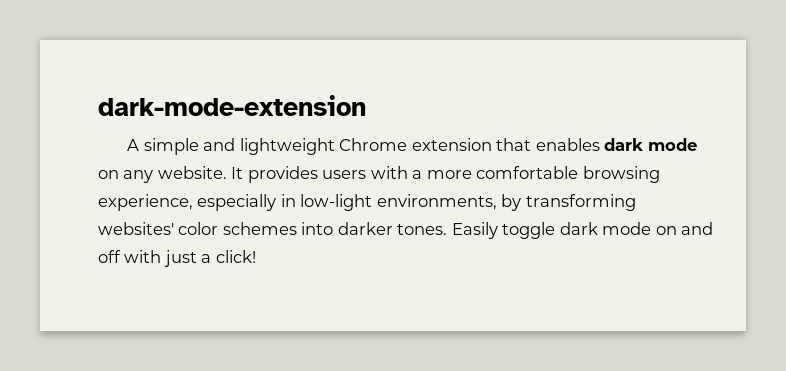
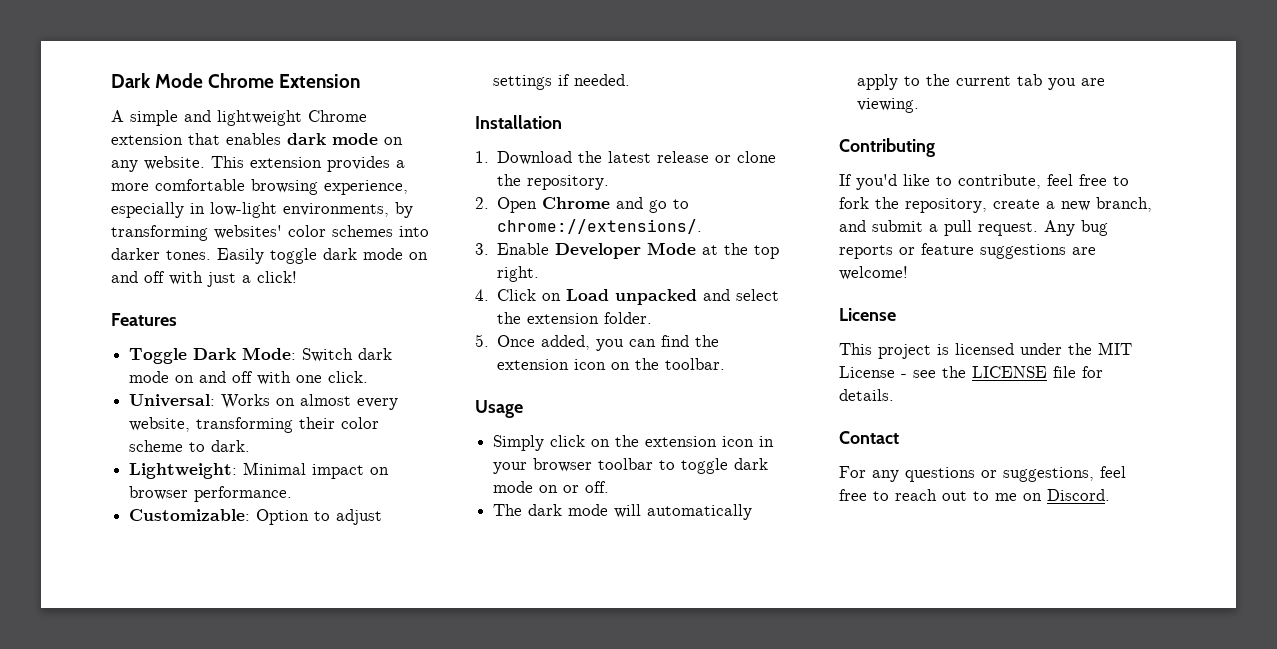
[98,95,366,116] dark-mode-extension -> [111,73,361,88] Dark Mode Chrome Extension
[231,166,408,183] It provides users with -> [211,156,390,172] This extension provides
(256, 256) none -> [111,313,177,326] [129,347,393,364] [129,371,369,385] [129,394,399,410] [129,417,380,433] [129,440,251,452] [129,462,390,479] [129,486,293,502] [129,509,383,525] [493,74,631,90] [475,115,562,129] [475,151,777,165] [497,174,610,190] [475,197,690,213] [497,219,703,234] [475,242,780,259] [497,266,540,282] [475,289,780,305] [497,312,653,324] [475,334,720,351] [497,358,726,370] [475,400,523,418] [493,435,775,451] [493,458,769,474] [493,481,610,493] [493,504,753,520] [857,74,1106,90] [857,98,920,113] [839,138,935,157] [839,174,1129,190] [839,197,1152,213] [839,220,1108,236] [839,243,1096,259] [839,266,908,280] [839,308,896,321] [839,342,1132,359] [839,366,1103,378] [839,389,894,401] [839,431,899,444] [839,466,1126,482] [839,489,1110,501] // Features // Toggle Dark Mode: Switch dark mode on and off with one click. // Universal: Works on almost every website, transforming their color scheme to dark. // Lightweight: Minimal impact on browser performance. // Customizable: Option to adjust settings if needed. // Installation // 1. Download the latest release or clone the repository. // 2. Open Chrome and go to chrome://extensions/. // 3. Enable Developer Mode at the top right. // 4. Click on Load unpacked and select the extension folder. // 5. Once added, you can find the extension icon on the toolbar. // Usage // Simply click on the extension icon in your browser toolbar to toggle dark mode on or off. // The dark mode will automatically apply to the current tab you are viewing. // Contributing // If you'd like to contribute, feel free to fork the repository, create a new branch, and submit a pull request. Any bug reports or feature suggestions are welcome! // License // This project is licensed under the MIT License - see the LICENSE file for details. // Contact // For any questions or suggestions, feel free to reach out to me on Discord.

